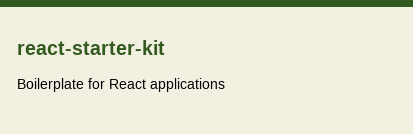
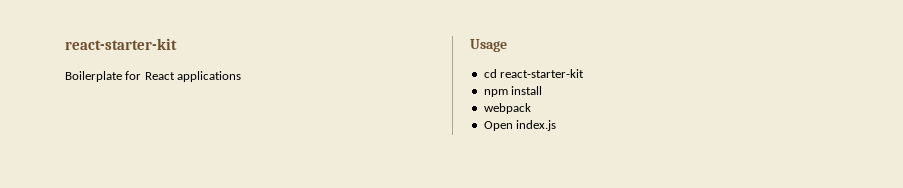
(225, 85) none -> [470,39,507,52] [483,69,585,78] [483,86,543,97] [483,103,531,114] [483,120,557,131] // Usage // cd react-starter-kit // npm install // webpack // Open index.js

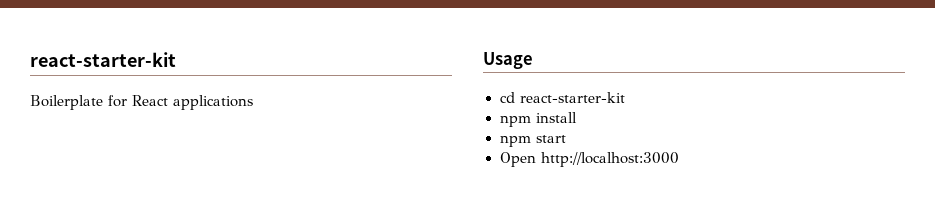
[483,103,531,114] webpack -> [499,135,566,147] npm start
[516,120,557,131] index.js -> [540,152,679,167] http://localhost:3000

